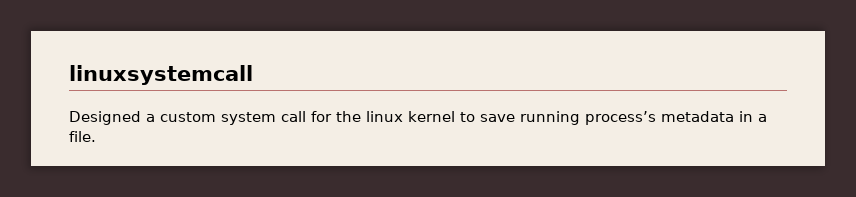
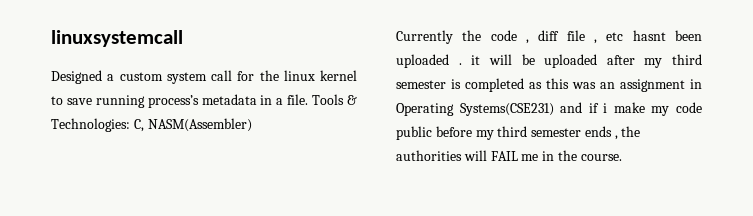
(96, 136) none -> [312,94,358,105] [51,118,252,132] [396,30,702,44] [396,54,702,68] [396,78,702,92] [396,102,702,116] [396,126,641,140] [396,150,622,161] Tools & Technologies: C, NASM(Assembler) // Currently the code , diff file , etc hasnt been uploaded . it will be uploaded after my third semester is completed as this was an assignment in Operating Systems(CSE231) and if i make my code public before my third semester ends , the authorities will FAIL me in the course.

